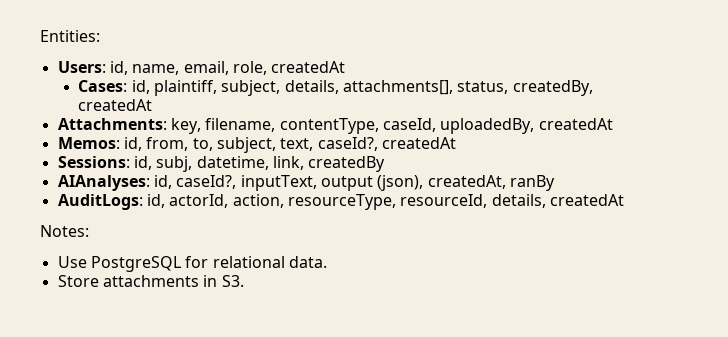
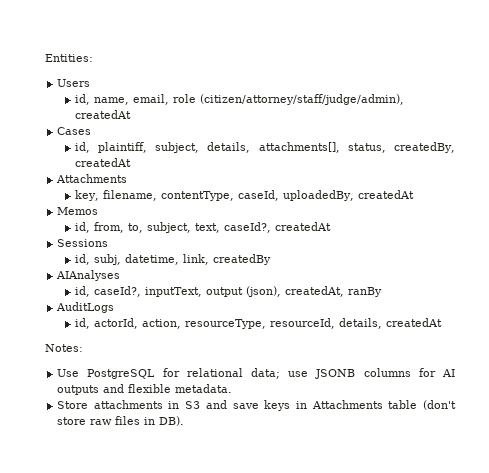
[57,61,106,73] Users: -> [57,79,91,87] Users //
[232,61,346,75] [78,80,128,92] role, createdAt // Cases: -> [172,94,404,105] [74,110,131,119] [57,127,92,135] role (citizen/attorney/staff/judge/admin), createdAt // Cases //
[57,118,167,130] Attachments: -> [56,174,128,183] Attachments //
[57,137,120,149] Memos: -> [57,207,99,215] Memos //
[57,156,130,168] Sessions: -> [57,239,109,247] Sessions //
[57,175,150,191] AIAnalyses: -> [56,270,121,281] AIAnalyses //
[57,194,143,210] AuditLogs: -> [56,302,115,313] AuditLogs //
[288,256,327,268] [57,275,244,287] data. // Store attachments in S3. -> [250,368,455,379] [57,384,233,395] [57,400,456,411] [57,416,185,426] data; use JSONB columns for AI outputs and flexible metadata. // Store attachments in S3 and save keys in Attachments table (don't store raw files in DB).

